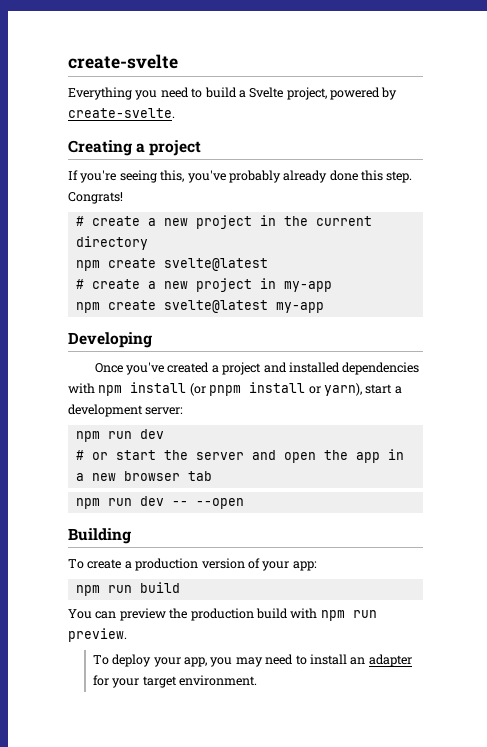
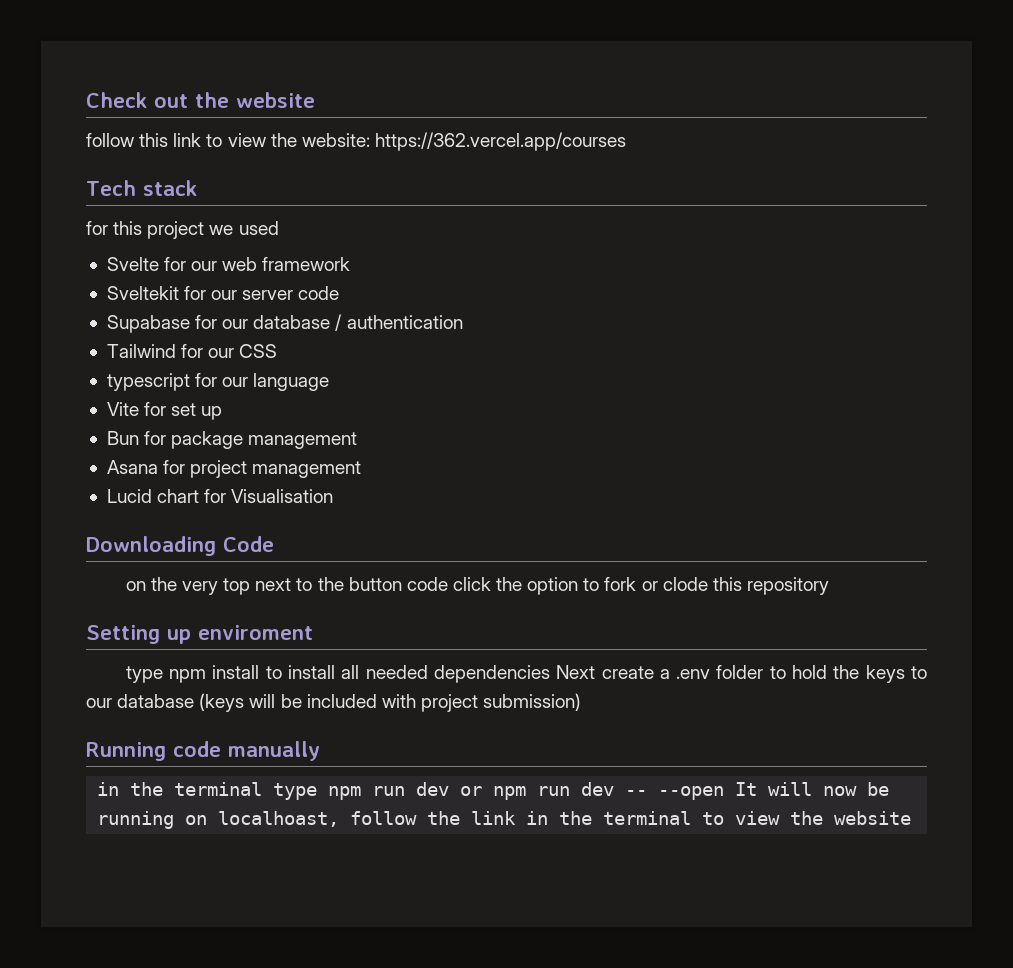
[68,54,178,69] [68,87,398,100] [68,108,175,118] [68,140,202,156] [68,170,413,183] [68,192,123,204] [75,215,372,229] [75,236,148,250] [75,258,268,271] [75,278,332,292] [75,300,324,313] [68,332,152,348] [94,362,420,375] [68,382,402,396] [68,404,184,417] [75,429,164,442] [75,449,404,463] [75,471,212,481] create-svelte // Everything you need to build a Svelte project, powered by create-svelte. // Creating a project // If you're seeing this, you've probably already done this step. Congrats! // # create a new project in the current directory // npm create svelte@latest // # create a new project in my-app // npm create svelte@latest my-app // Developing // Once you've created a project and installed dependencies with npm install (or pnpm install or yarn), start a development server: // npm run dev // # or start the server and open the app in a new browser tab // -> [86,92,315,108] [86,132,626,151] [86,180,197,196] [86,221,279,239] [106,257,351,271] [106,286,340,300] [106,314,463,333] [106,344,278,358] [106,373,330,391] [106,402,223,420] [106,431,358,449] [106,460,362,478] [106,489,334,503] [86,536,274,556] [125,577,829,595] [86,625,313,644] [125,665,927,683] [86,693,582,712] [86,741,320,761] [97,782,483,800] Check out the website // follow this link to view the website: https://362.vercel.app/courses // Tech stack // for this project we used // Svelte for our web framework // Sveltekit for our server code // Supabase for our database / authentication // Tailwind for our CSS // typescript for our language // Vite for set up // Bun for package management // Asana for project management // Lucid chart for Visualisation // Downloading Code // on the very top next to the button code click the option to fork or clode this repository // Setting up enviroment // type npm install to install all needed dependencies Next create a .env folder to hold the keys to our database (keys will be included with project submission) // Running code manually // in the terminal type npm run dev or
[68,528,131,544] [68,558,317,571] [75,582,180,596] [68,608,377,621] [68,628,127,642] [92,654,412,667] [92,675,258,688] // Building // To create a production version of your app: // npm run build // You can preview the production build with npm run preview. // To deploy your app, you may need to install an adapter for your target environment. -> [735,782,890,796] [97,811,912,829] It will now be running on localhoast, follow the link in the terminal to view the website

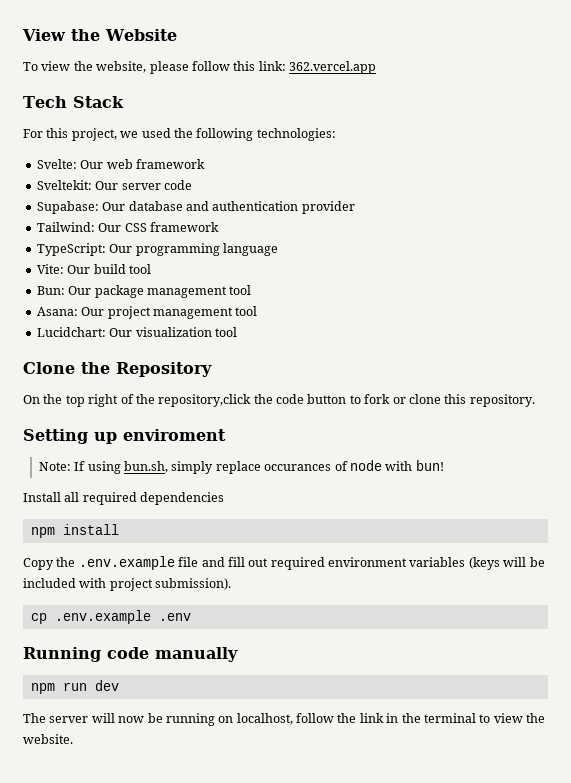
[86,92,315,108] [86,132,626,151] [86,180,197,196] [86,221,279,239] [106,257,218,271] Check out the website // follow this link to view the website: https://362.vercel.app/courses // Tech stack // for this project we used // Svelte for our -> [22,29,177,41] [23,61,376,74] [23,96,124,108] [23,128,336,141] [36,159,104,169] View the Website // To view the website, please follow this link: 362.vercel.app // Tech Stack // For this project, we used the following technologies: // Svelte: Our
[106,286,238,300] Sveltekit for our -> [36,180,119,190] Sveltekit: Our
[106,314,463,333] [106,344,278,358] [106,373,330,391] [106,402,223,420] [106,431,167,445] Supabase for our database / authentication // Tailwind for our CSS // typescript for our language // Vite for set up // Bun for -> [36,201,355,214] [36,222,219,232] [36,243,278,256] [36,264,151,274] [36,286,92,295] Supabase: Our database and authentication provider // Tailwind: Our CSS framework // TypeScript: Our programming language // Vite: Our build tool // Bun: Our
[106,460,186,474] // Asana for -> [229,285,252,295] [36,307,105,316] tool // Asana: Our
[106,489,334,503] [86,536,274,556] [125,577,829,595] [86,625,313,644] [125,665,927,683] [86,694,195,708] // Lucid chart for Visualisation // Downloading Code // on the very top next to the button code click the option to fork or clode this repository // Setting up enviroment // type npm install to install all needed dependencies Next create a .env folder to hold the keys to our database -> [235,306,258,316] [36,327,237,337] [23,362,212,377] [23,394,535,407] [23,429,226,444] [38,460,444,474] [23,492,225,505] [30,524,119,538] [23,556,466,570] tool // Lucidchart: Our visualization tool // Clone the Repository // On the top right of the repository,click the code button to fork or clone this repository. // Setting up enviroment // Note: If using bun.sh, simply replace occurances of node with bun! // Install all required dependencies // npm install // Copy the .env.example file and fill out required environment variables
[483,693,582,711] submission) -> [155,578,232,590] [30,610,191,624] submission). // cp .env.example .env
[97,782,758,800] in the terminal type npm run dev or npm run dev -- --open It -> [30,680,119,694] [23,713,89,723] npm run dev // The server
[218,811,340,827] localhoast, -> [236,713,293,725] localhost,
[834,811,912,825] website -> [23,734,73,744] website.

